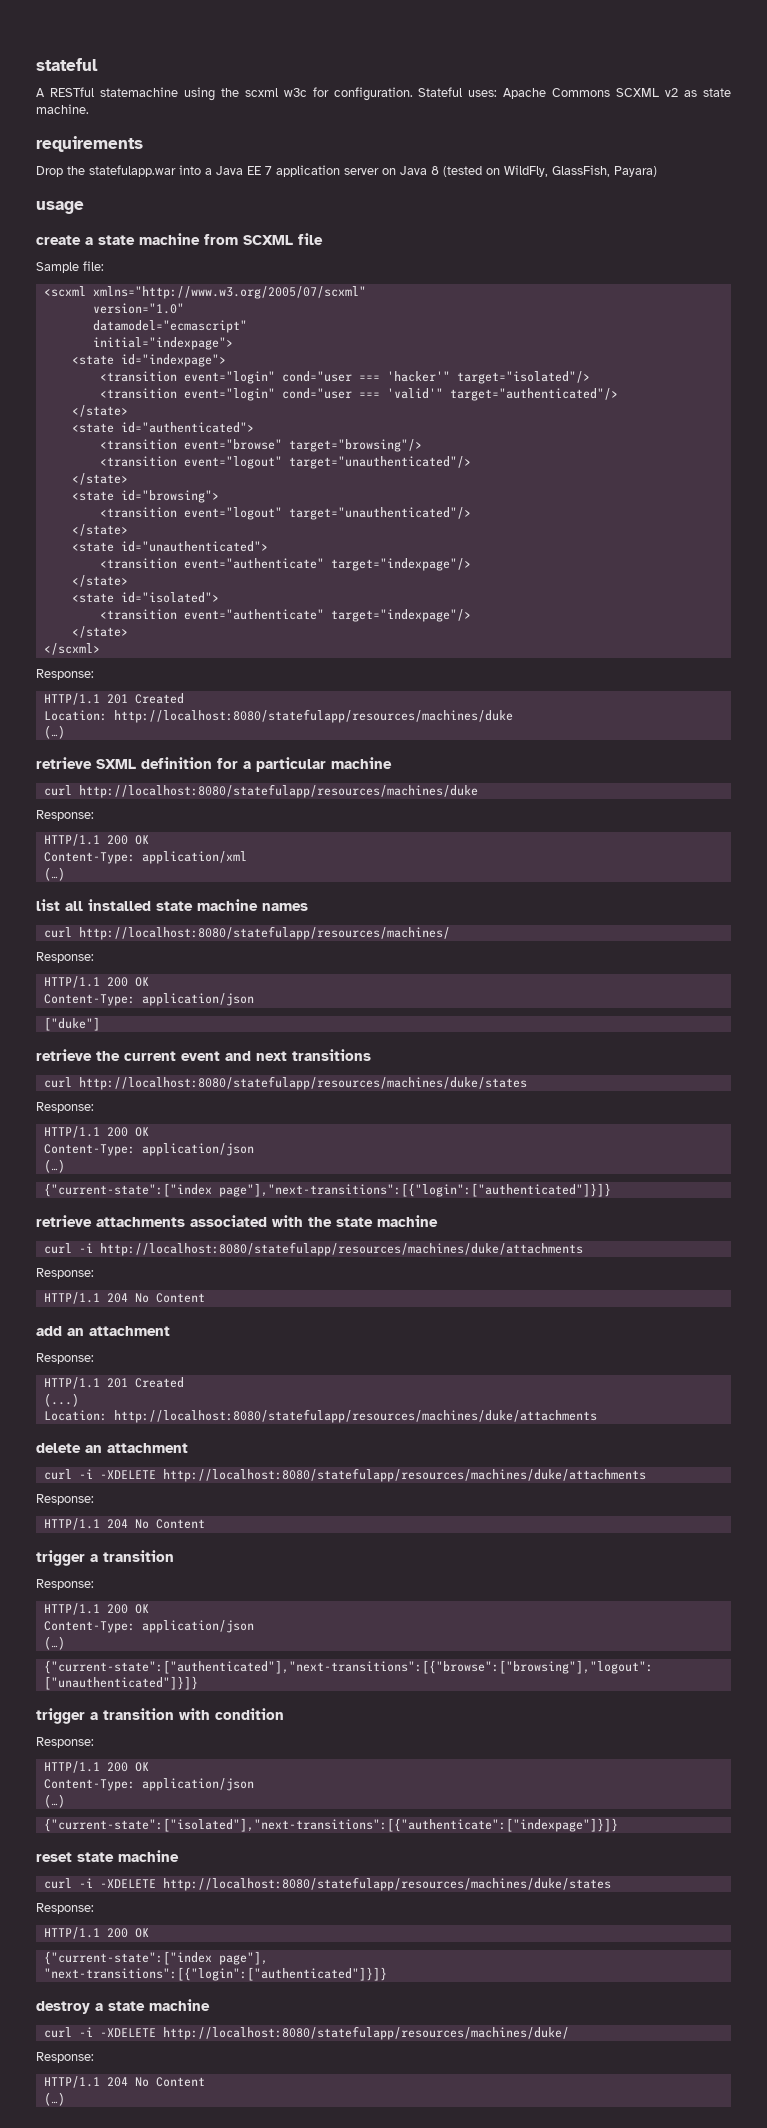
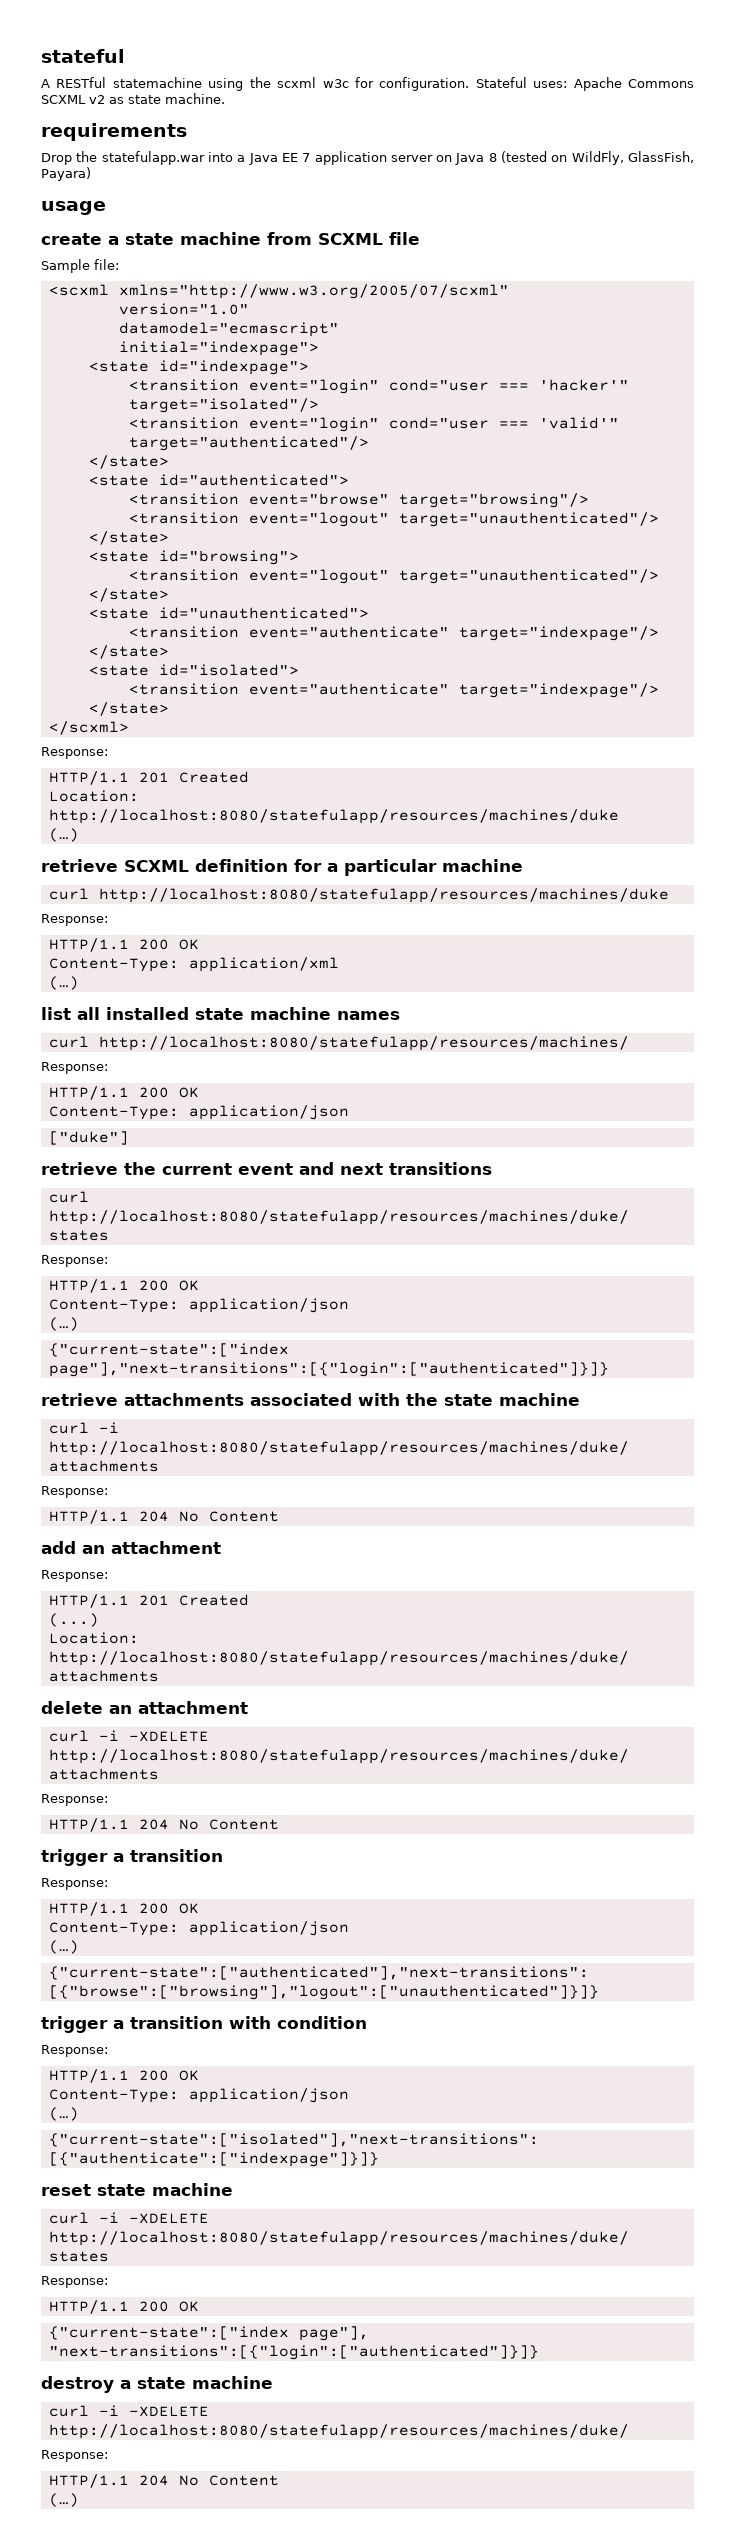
[96,759,136,769] SXML -> [124,860,189,872] SCXML

